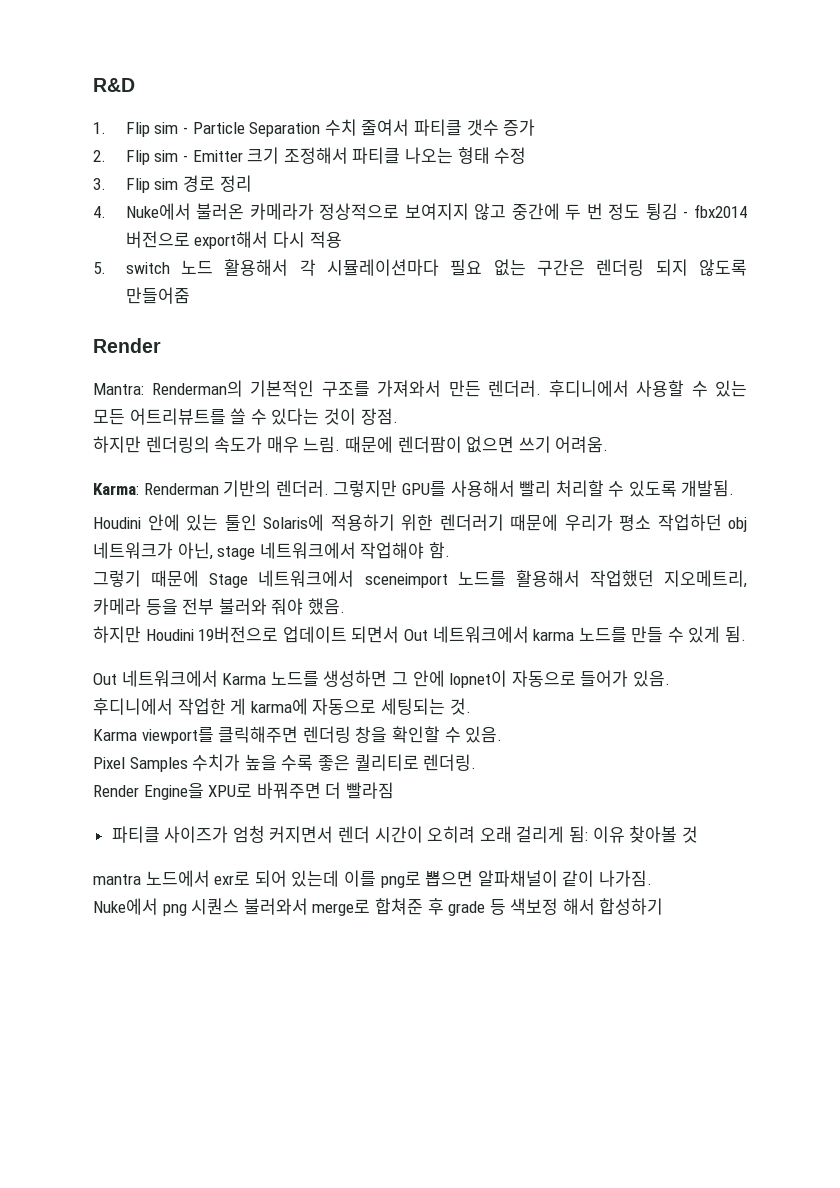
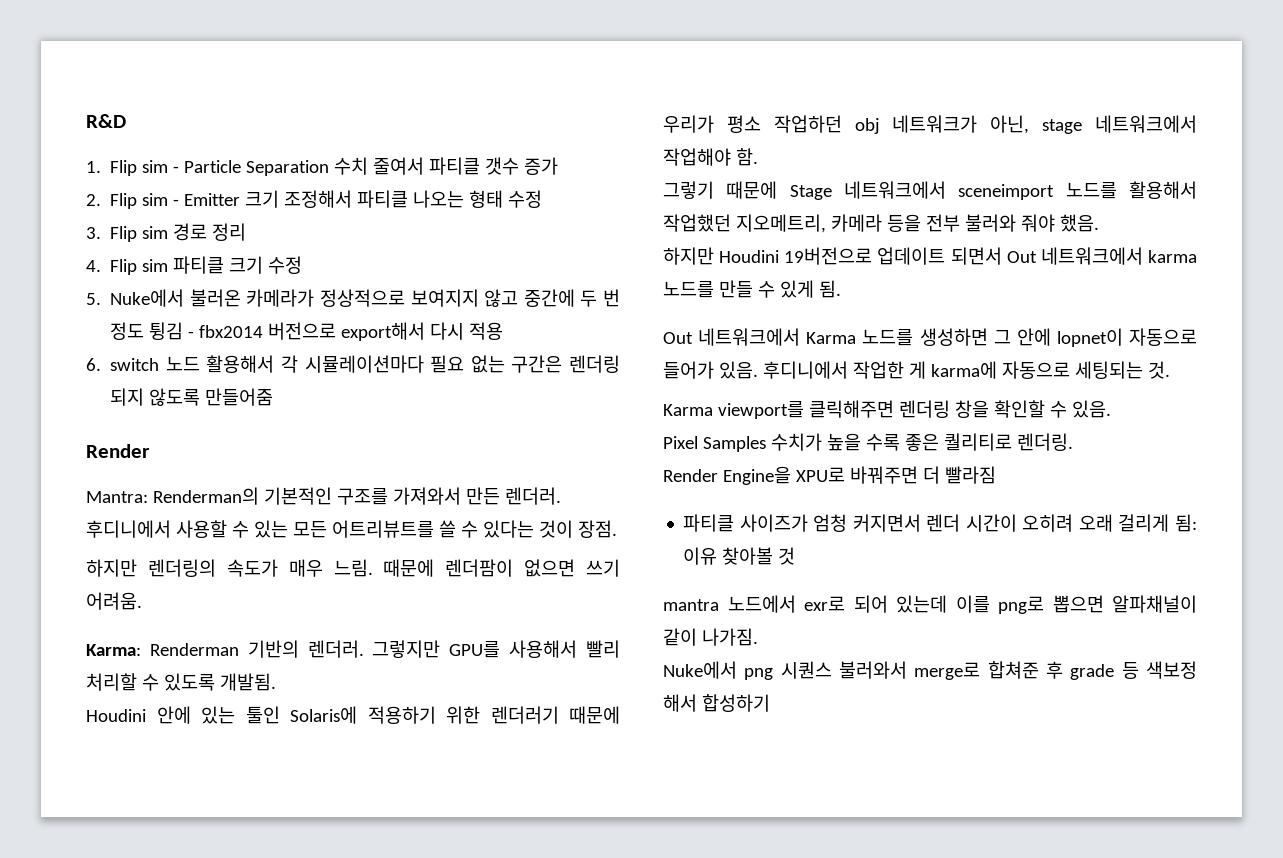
(106, 212) none -> [110,256,303,275] [86,293,101,305] Flip sim 파티클 크기 수정 // 5.
[93,262,106,274] 5. -> [86,358,101,371] 6.

